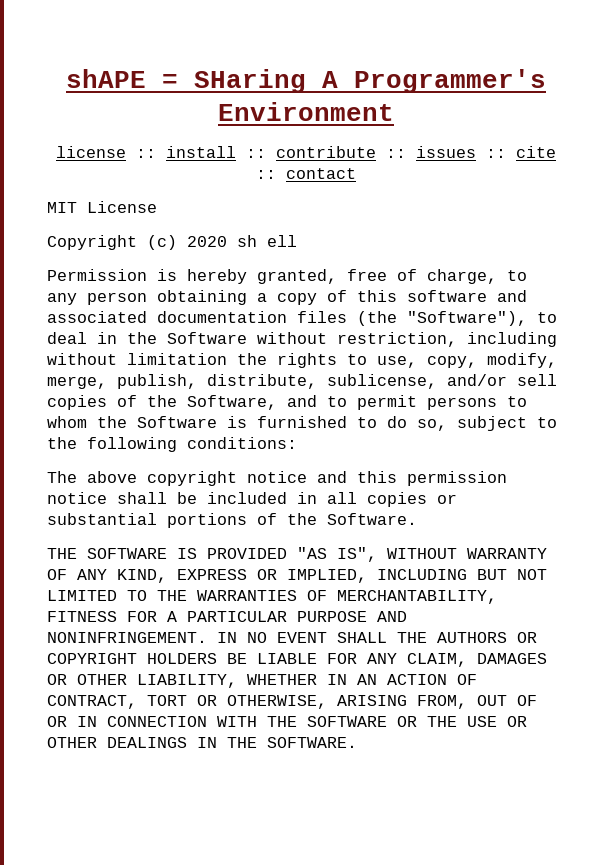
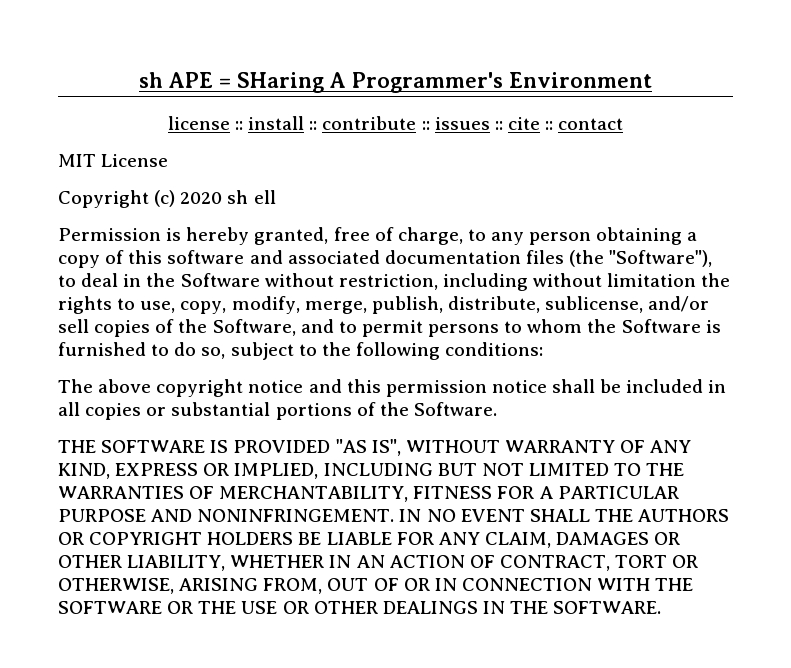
[66,69,146,88] shAPE -> [139,72,213,88] sh APE

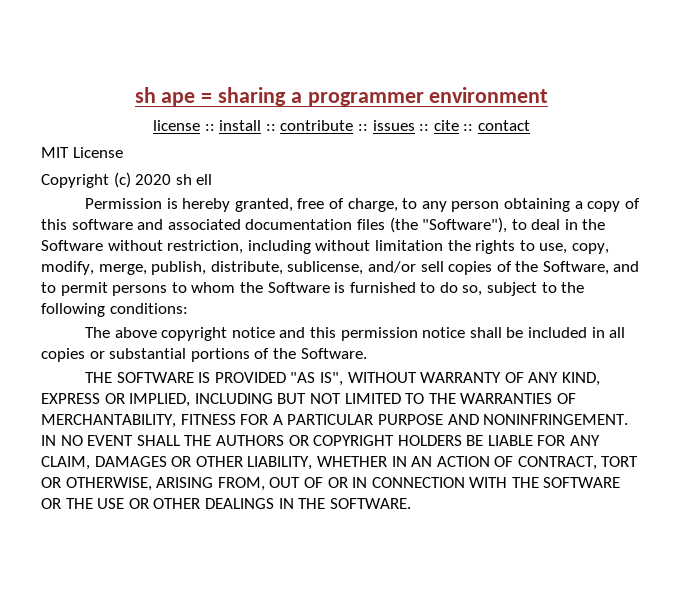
[139,72,652,93] sh APE = SHaring A Programmer's Environment -> [134,87,549,106] sh ape = sharing a programmer environment

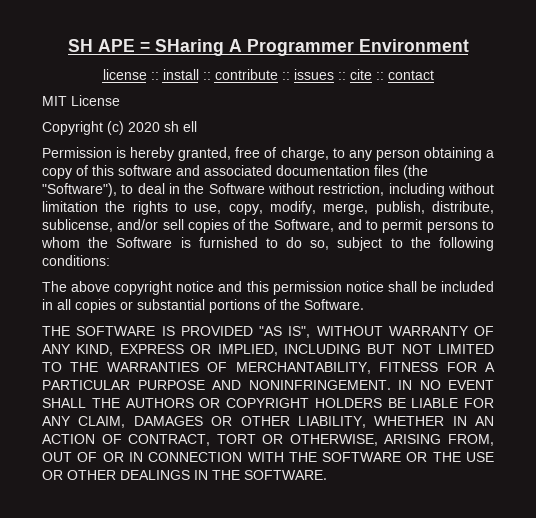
[134,87,549,106] sh ape = sharing a programmer environment -> [67,39,469,56] SH APE = SHaring A Programmer Environment

